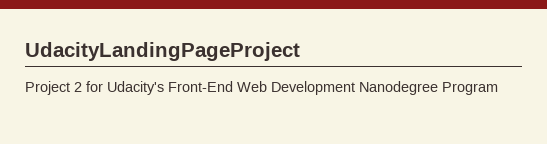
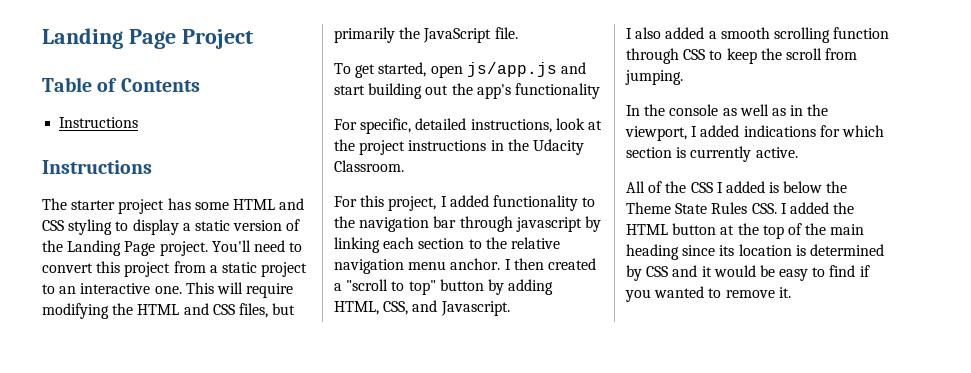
[25,42,300,61] [25,81,498,95] UdacityLandingPageProject // Project 2 for Udacity's Front-End Web Development Nanodegree Program -> [42,28,253,49] [42,77,200,92] [59,117,139,128] [42,160,152,174] [42,198,305,214] [42,219,301,235] [42,240,303,256] [42,261,308,277] [42,282,294,298] [42,303,296,319] [334,27,518,43] [334,62,586,78] [334,83,600,99] [334,118,602,134] [334,139,584,155] [334,160,404,172] [334,195,596,211] [334,216,601,232] [334,237,560,253] [334,258,596,274] [334,279,554,295] [334,300,510,316] [626,27,890,43] [626,48,858,64] [625,70,683,85] [626,104,829,116] [625,125,884,141] [626,146,798,162] [626,181,848,193] [626,202,855,214] [626,223,865,239] [626,244,884,260] [626,265,870,281] [625,286,791,302] Landing Page Project // Table of Contents // Instructions // Instructions // The starter project has some HTML and CSS styling to display a static version of the Landing Page project. You'll need to convert this project from a static project to an interactive one. This will require modifying the HTML and CSS files, but primarily the JavaScript file. // To get started, open js/app.js and start building out the app's functionality // For specific, detailed instructions, look at the project instructions in the Udacity Classroom. // For this project, I added functionality to the navigation bar through javascript by linking each section to the relative navigation menu anchor. I then created a "scroll to top" button by adding HTML, CSS, and Javascript. // I also added a smooth scrolling function through CSS to keep the scroll from jumping. // In the console as well as in the viewport, I added indications for which section is currently active. // All of the CSS I added is below the Theme State Rules CSS. I added the HTML button at the top of the main heading since its location is determined by CSS and it would be easy to find if you wanted to remove it.

